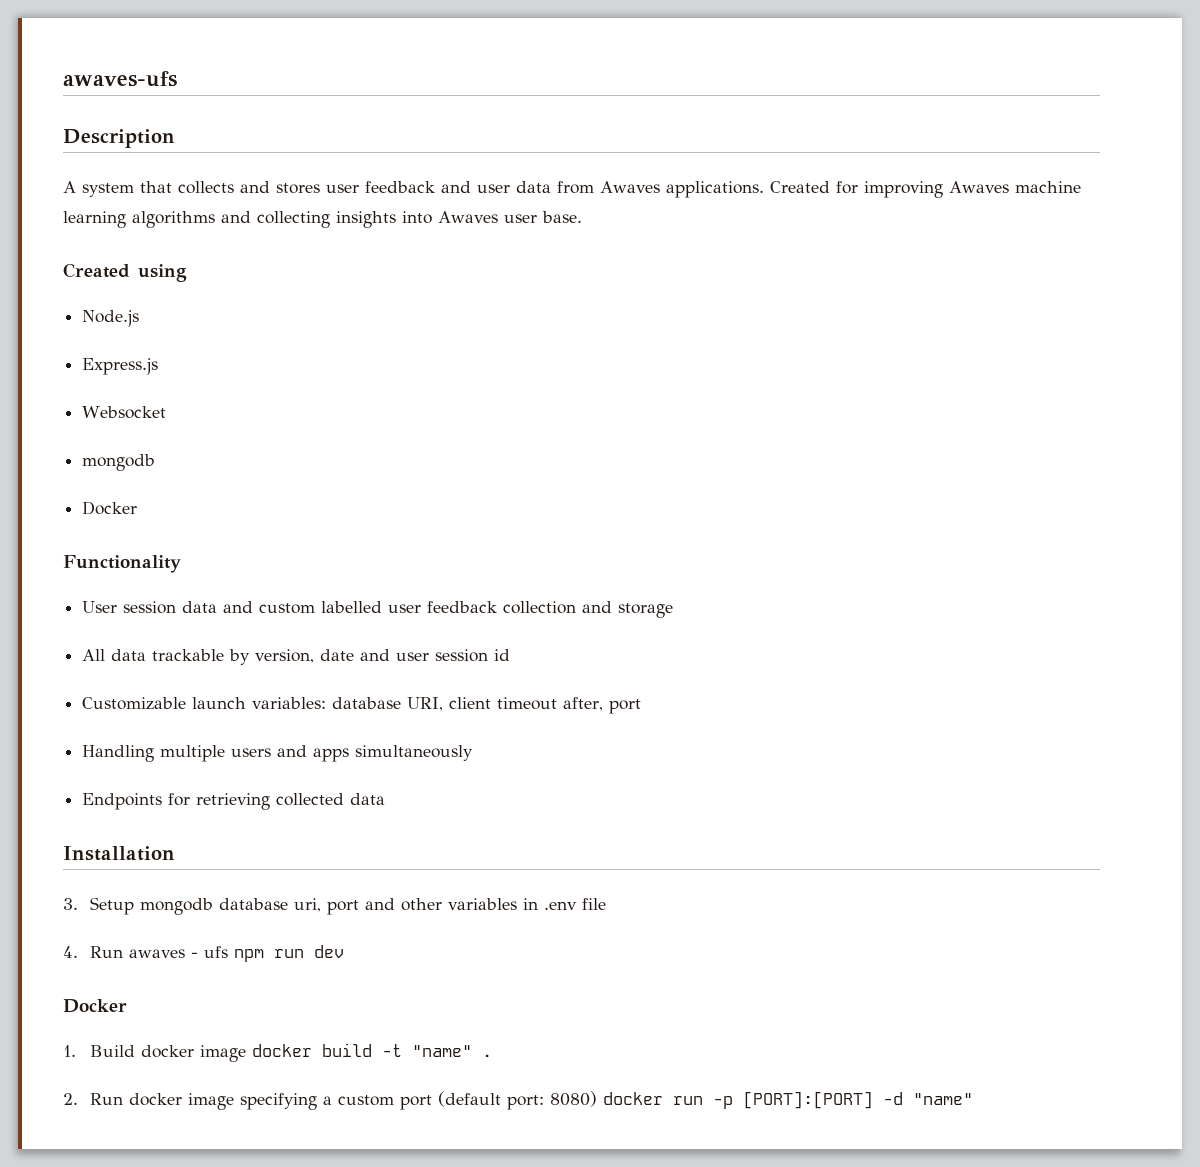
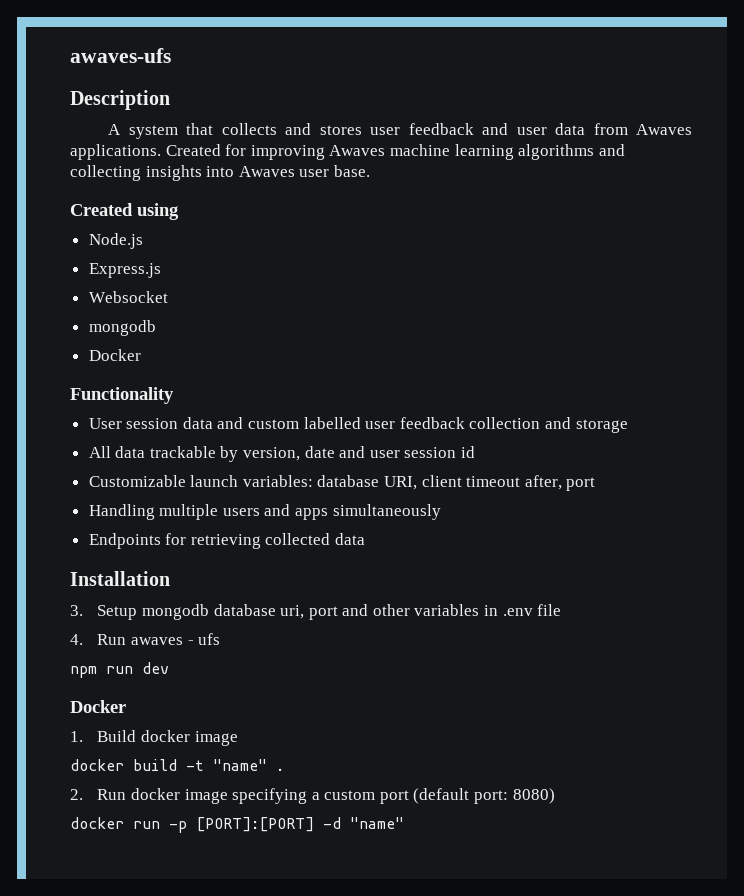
(229, 952) none -> (221, 639) //
(247, 1053) none -> (238, 738) //
(598, 1099) none -> (555, 796) //

